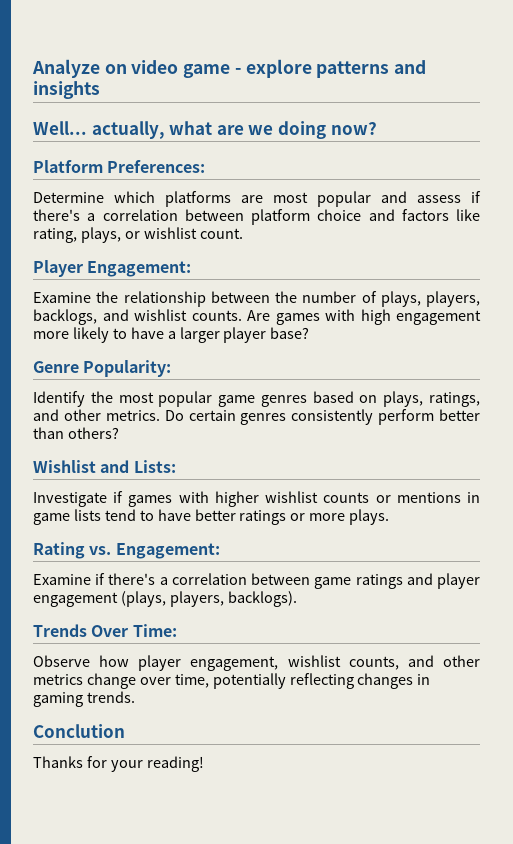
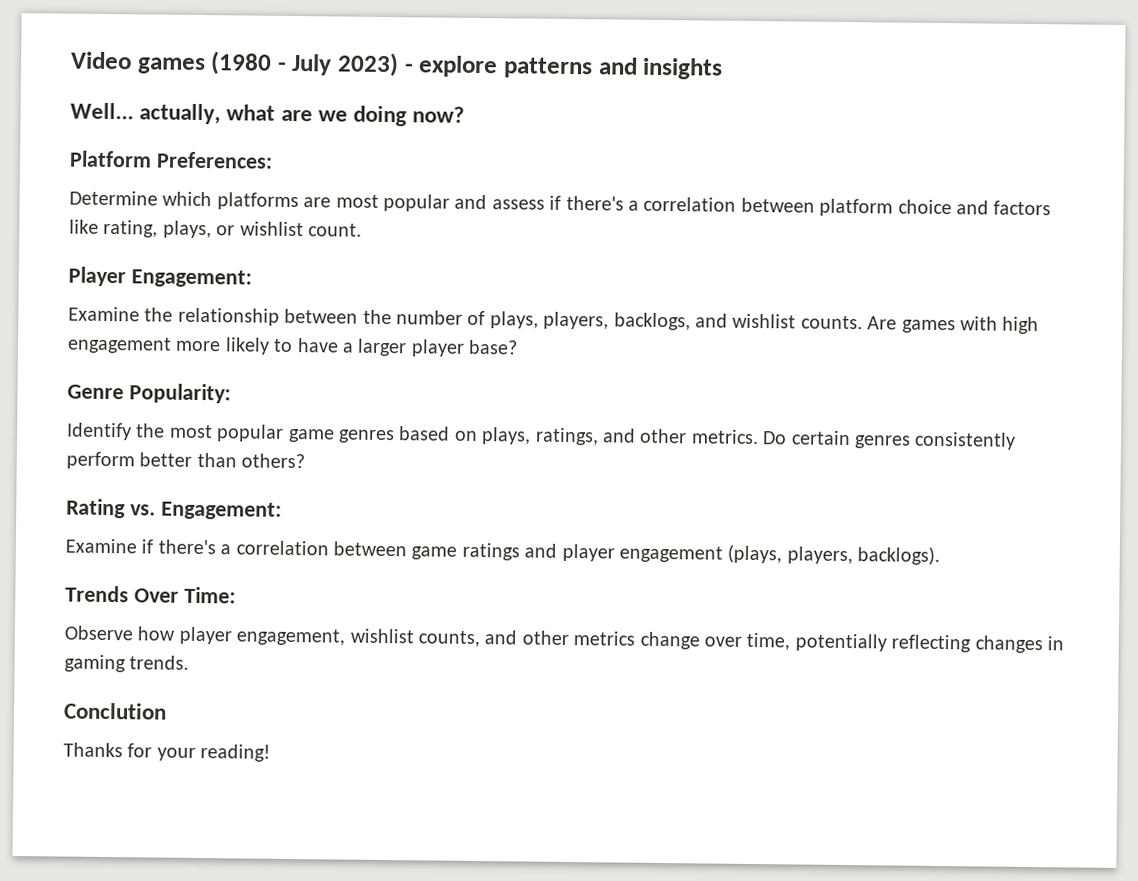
[32,59,231,78] Analyze on video game -> [70,51,400,77] Video games (1980 - July 2023)
[33,460,176,473] [33,491,480,507] [33,509,390,525] // Wishlist and Lists: // Investigate if games with higher wishlist counts or mentions in game lists tend to have better ratings or more plays. -> (306, 461) none

